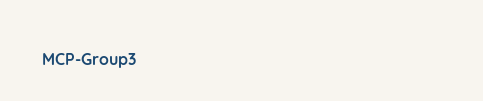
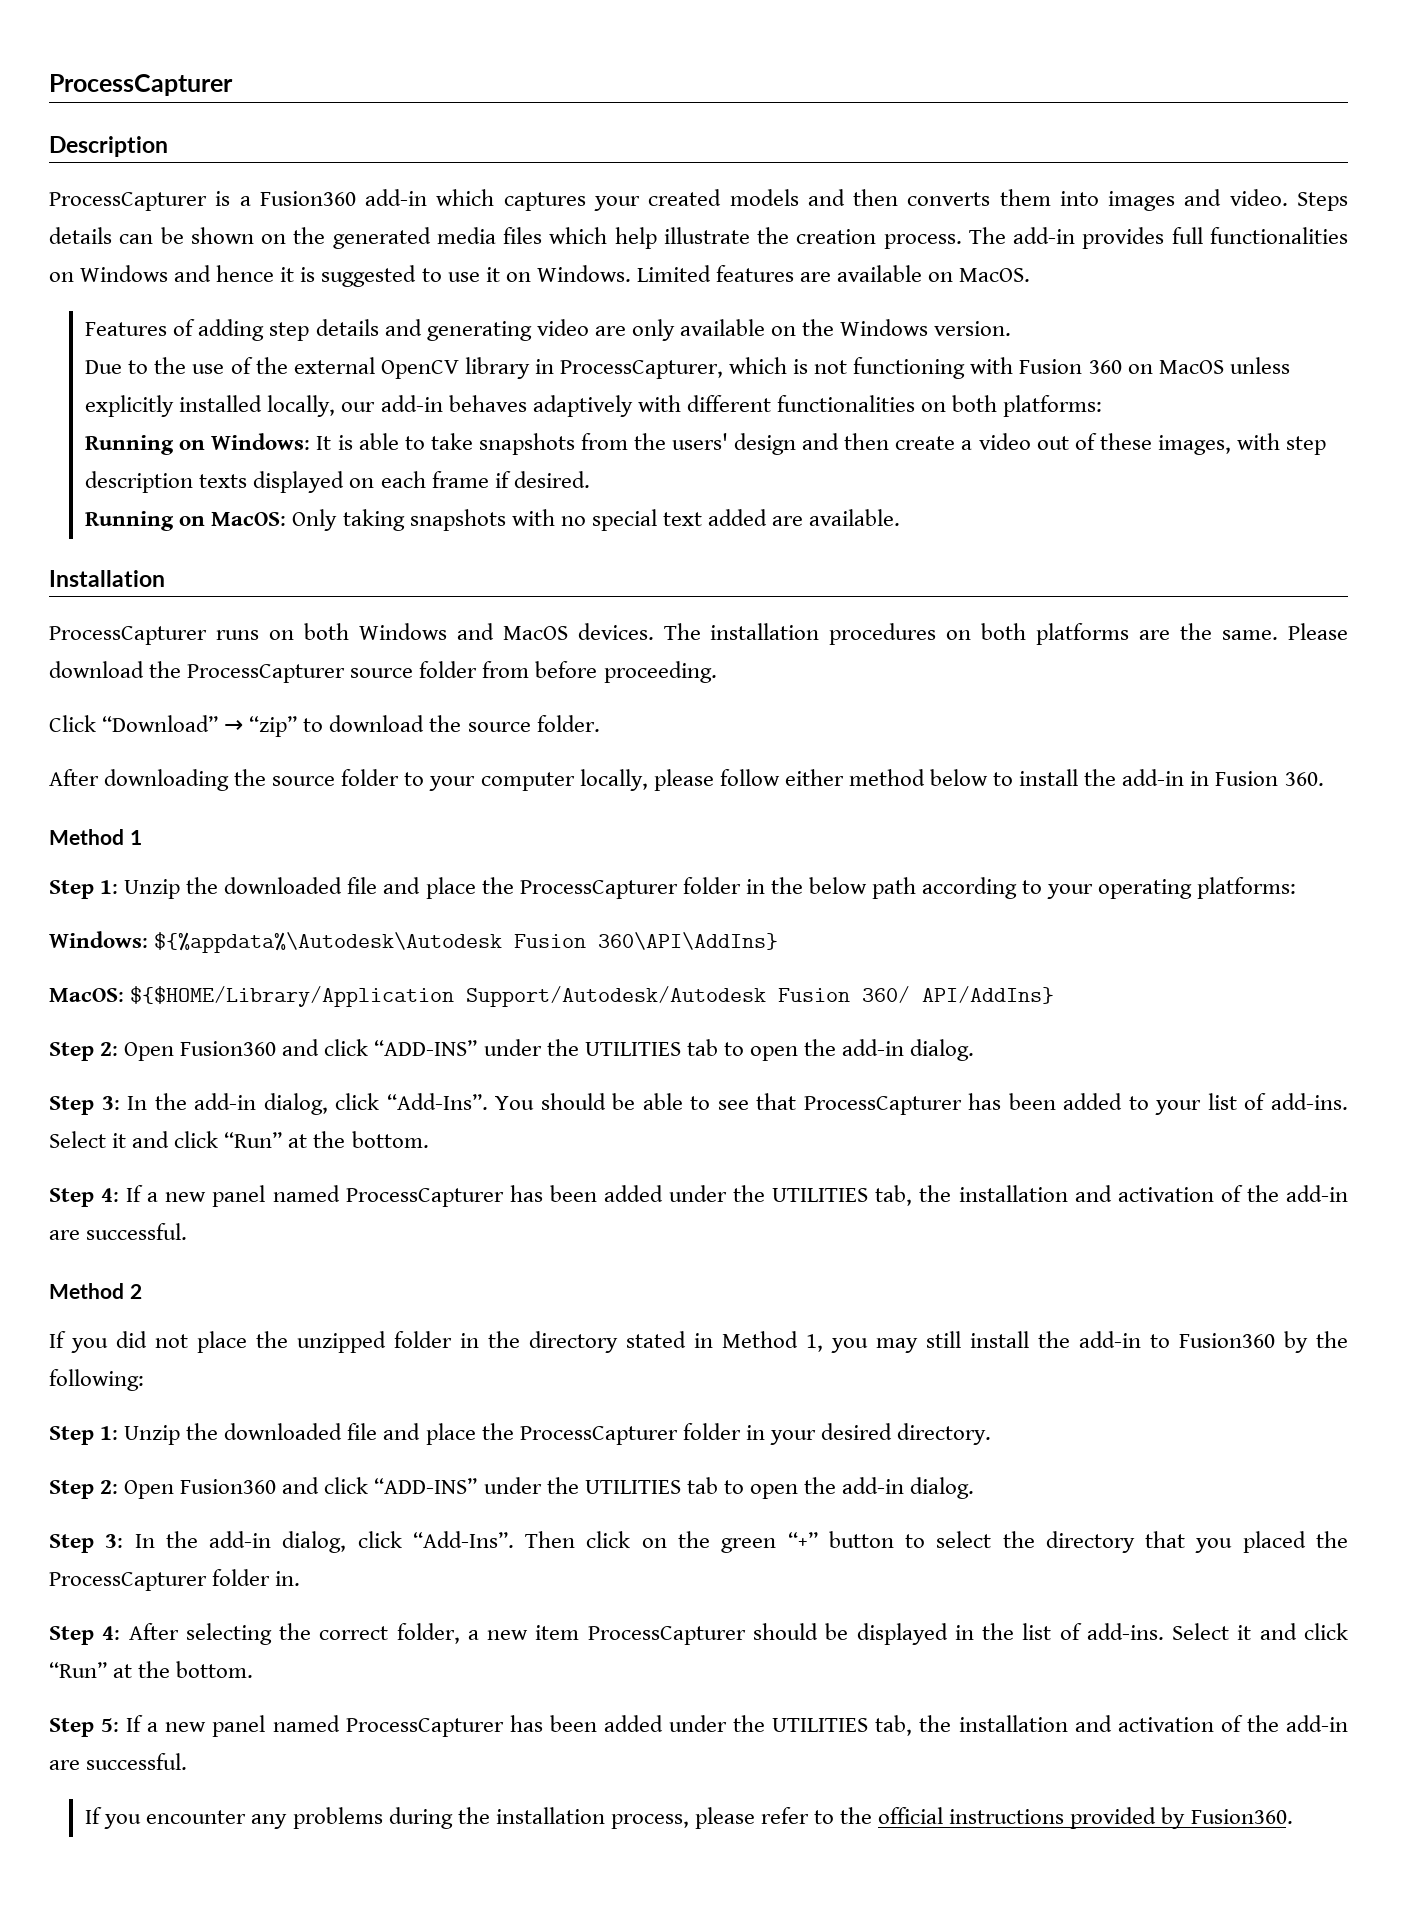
[42,53,136,68] MCP-Group3 -> [49,74,233,96] [49,136,168,157] [49,189,1349,211] [49,227,1349,249] [49,265,1031,287] [85,319,1012,341] [85,357,1290,379] [85,395,1103,417] [85,433,1326,455] [85,471,590,493] [85,509,901,531] [49,570,165,587] [49,623,1348,645] [49,661,717,683] [49,715,600,737] [49,769,1324,791] [49,829,142,845] [49,877,1297,899] [49,931,779,953] [49,986,1055,1007] [49,1039,975,1061] [49,1093,1348,1115] [49,1131,429,1148] [49,1185,1348,1207] [49,1223,188,1240] [49,1283,142,1299] [49,1331,1348,1353] [49,1369,144,1391] [49,1423,992,1445] [49,1477,975,1499] [49,1531,1348,1553] [49,1569,301,1591] [49,1623,1348,1645] [49,1661,254,1678] [49,1715,1348,1737] [49,1753,188,1770] [85,1807,1293,1829] ProcessCapturer // Description // ProcessCapturer is a Fusion360 add-in which captures your created models and then converts them into images and video. Steps details can be shown on the generated media files which help illustrate the creation process. The add-in provides full functionalities on Windows and hence it is suggested to use it on Windows. Limited features are available on MacOS. // Features of adding step details and generating video are only available on the Windows version. // Due to the use of the external OpenCV library in ProcessCapturer, which is not functioning with Fusion 360 on MacOS unless explicitly installed locally, our add-in behaves adaptively with different functionalities on both platforms: // Running on Windows: It is able to take snapshots from the users' design and then create a video out of these images, with step description texts displayed on each frame if desired. // Running on MacOS: Only taking snapshots with no special text added are available. // Installation // ProcessCapturer runs on both Windows and MacOS devices. The installation procedures on both platforms are the same. Please download the ProcessCapturer source folder from before proceeding. // Click “Download” → “zip” to download the source folder. // After downloading the source folder to your computer locally, please follow either method below to install the add-in in Fusion 360. // Method 1 // Step 1: Unzip the downloaded file and place the ProcessCapturer folder in the below path according to your operating platforms: // Windows: ${%appdata%\Autodesk\Autodesk Fusion 360\API\AddIns} // MacOS: ${$HOME/Library/Application Support/Autodesk/Autodesk Fusion 360/ API/AddIns} // Step 2: Open Fusion360 and click “ADD-INS” under the UTILITIES tab to open the add-in dialog. // Step 3: In the add-in dialog, click “Add-Ins”. You should be able to see that ProcessCapturer has been added to your list of add-ins. Select it and click “Run” at the bottom. // Step 4: If a new panel named ProcessCapturer has been added under the UTILITIES tab, the installation and activation of the add-in are successful. // Method 2 // If you did not place the unzipped folder in the directory stated in Method 1, you may still install the add-in to Fusion360 by the following: // Step 1: Unzip the downloaded file and place the ProcessCapturer folder in your desired directory. // Step 2: Open Fusion360 and click “ADD-INS” under the UTILITIES tab to open the add-in dialog. // Step 3: In the add-in dialog, click “Add-Ins”. Then click on the green “+” button to select the directory that you placed the ProcessCapturer folder in. // Step 4: After selecting the correct folder, a new item ProcessCapturer should be displayed in the list of add-ins. Select it and click “Run” at the bottom. // Step 5: If a new panel named ProcessCapturer has been added under the UTILITIES tab, the installation and activation of the add-in are successful. // If you encounter any problems during the installation process, please refer to the official instructions provided by Fusion360.

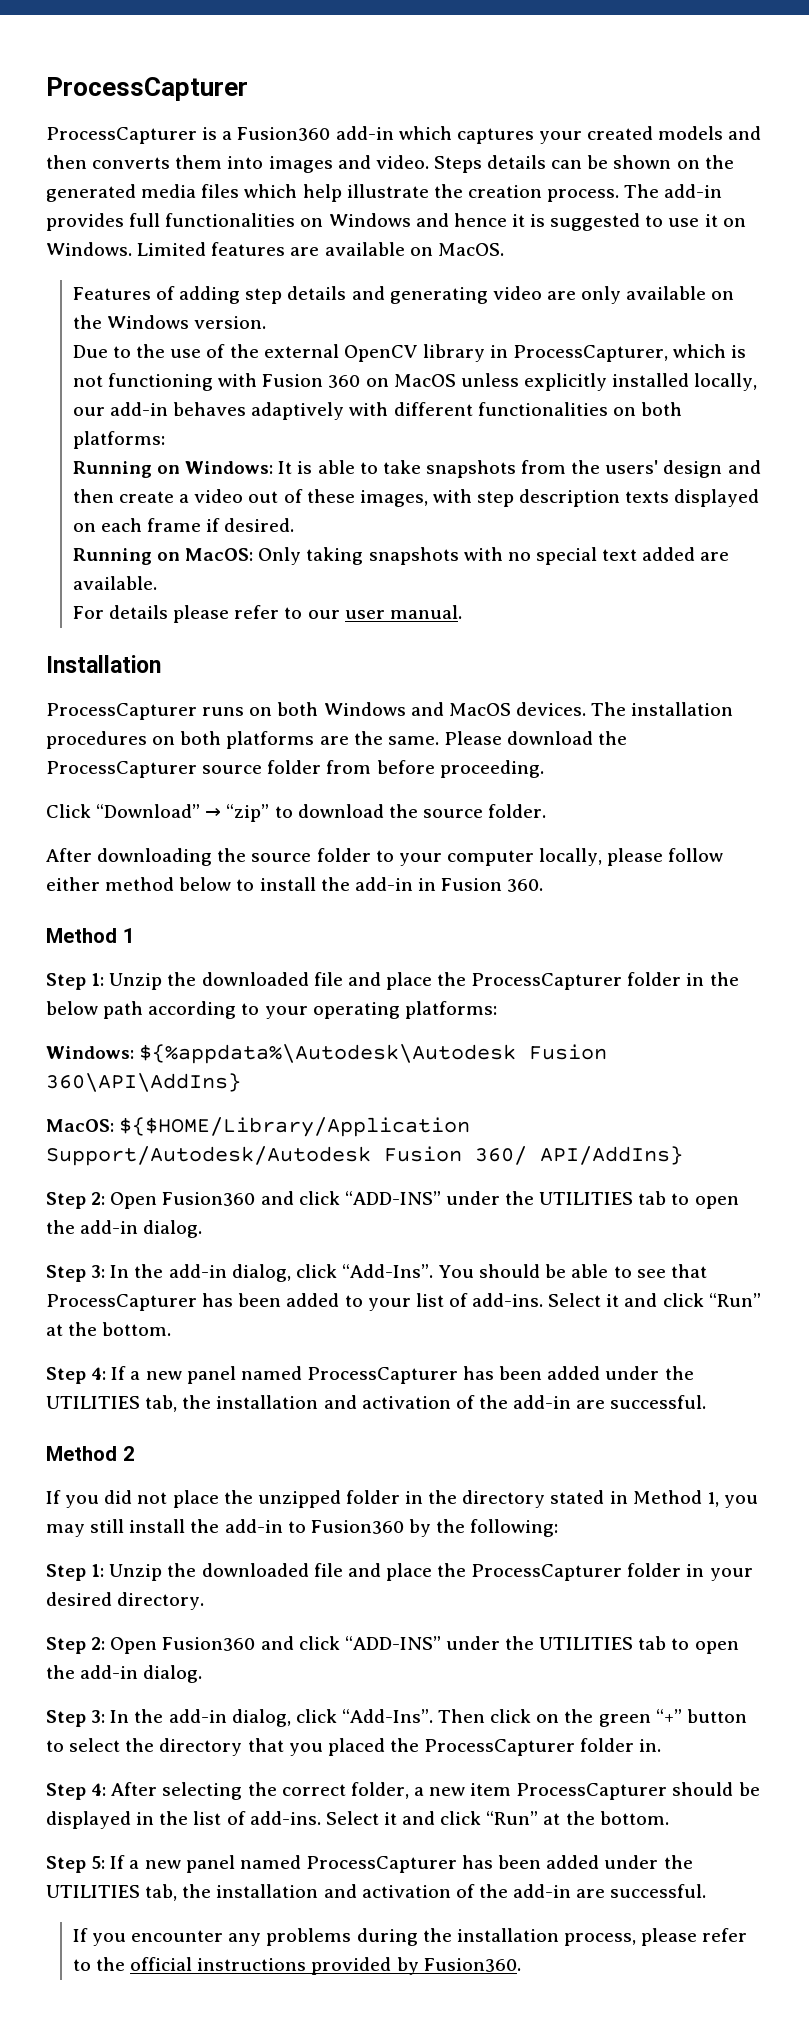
[49,74,233,96] [49,136,168,157] ProcessCapturer // Description -> [46,77,248,101] ProcessCapturer
(901, 517) none -> [72,605,462,623] // For details please refer to our user manual.

